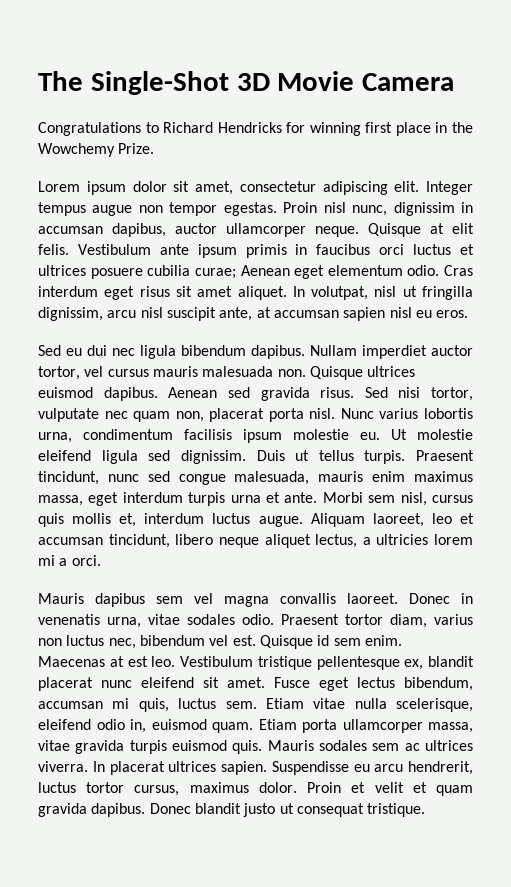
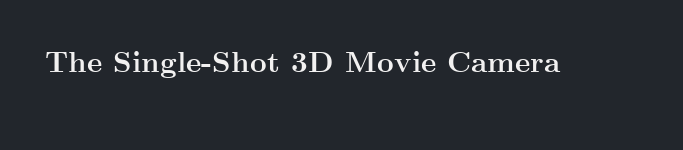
[38,122,473,136] [38,143,155,157] [38,181,473,195] [38,202,474,216] [38,223,474,237] [38,244,475,258] [38,265,473,279] [38,286,474,300] [38,307,469,321] [38,345,473,359] [38,366,416,380] [38,387,473,401] [38,408,473,422] [38,429,473,443] [38,450,474,464] [38,471,473,485] [38,492,473,506] [38,513,474,527] [38,534,473,548] [38,555,101,566] [38,593,473,607] [38,614,473,628] [38,635,402,649] [38,656,474,670] [38,677,473,691] [38,698,473,712] [38,719,473,733] [38,740,473,754] [38,761,473,775] [38,782,474,796] [38,803,426,817] // Congratulations to Richard Hendricks for winning first place in the Wowchemy Prize. // Lorem ipsum dolor sit amet, consectetur adipiscing elit. Integer tempus augue non tempor egestas. Proin nisl nunc, dignissim in accumsan dapibus, auctor ullamcorper neque. Quisque at elit felis. Vestibulum ante ipsum primis in faucibus orci luctus et ultrices posuere cubilia curae; Aenean eget elementum odio. Cras interdum eget risus sit amet aliquet. In volutpat, nisl ut fringilla dignissim, arcu nisl suscipit ante, at accumsan sapien nisl eu eros. // Sed eu dui nec ligula bibendum dapibus. Nullam imperdiet auctor tortor, vel cursus mauris malesuada non. Quisque ultrices euismod dapibus. Aenean sed gravida risus. Sed nisi tortor, vulputate nec quam non, placerat porta nisl. Nunc varius lobortis urna, condimentum facilisis ipsum molestie eu. Ut molestie eleifend ligula sed dignissim. Duis ut tellus turpis. Praesent tincidunt, nunc sed congue malesuada, mauris enim maximus massa, eget interdum turpis urna et ante. Morbi sem nisl, cursus quis mollis et, interdum luctus augue. Aliquam laoreet, leo et accumsan tincidunt, libero neque aliquet lectus, a ultricies lorem mi a orci. // Mauris dapibus sem vel magna convallis laoreet. Donec in venenatis urna, vitae sodales odio. Praesent tortor diam, varius non luctus nec, bibendum vel est. Quisque id sem enim. Maecenas at est leo. Vestibulum tristique pellentesque ex, blandit placerat nunc eleifend sit amet. Fusce eget lectus bibendum, accumsan mi quis, luctus sem. Etiam vitae nulla scelerisque, eleifend odio in, euismod quam. Etiam porta ullamcorper massa, vitae gravida turpis euismod quis. Mauris sodales sem ac ultrices viverra. In placerat ultrices sapien. Suspendisse eu arcu hendrerit, luctus tortor cursus, maximus dolor. Proin et velit et quam gravida dapibus. Donec blandit justo ut consequat tristique. -> (561, 62) none

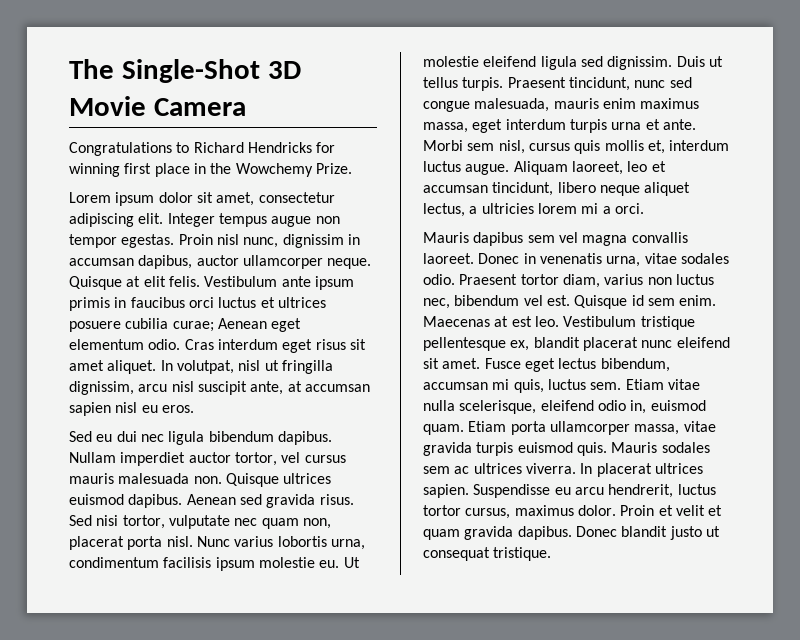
(561, 62) none -> [69,142,336,156] [69,163,352,177] [69,192,335,206] [69,213,340,227] [69,234,360,248] [69,255,372,269] [69,276,354,290] [69,297,326,311] [69,318,302,332] [69,339,366,353] [69,360,333,374] [69,381,370,395] [69,402,194,416] [69,431,332,445] [69,452,346,466] [69,473,332,487] [69,494,354,508] [69,515,331,529] [69,536,365,550] [69,557,360,571] [423,56,723,70] [423,77,692,91] [423,98,700,112] [423,119,696,133] [423,140,730,154] [423,161,666,175] [423,182,691,196] [423,203,644,217] [423,232,688,246] [423,253,729,267] [423,274,714,288] [423,295,717,309] [423,316,695,330] [423,337,730,351] [423,358,670,372] [423,379,700,393] [423,400,706,414] [423,421,716,435] [423,442,710,456] [423,463,703,477] [423,484,716,498] [423,505,723,519] [423,526,720,540] [423,547,552,561] // Congratulations to Richard Hendricks for winning first place in the Wowchemy Prize. // Lorem ipsum dolor sit amet, consectetur adipiscing elit. Integer tempus augue non tempor egestas. Proin nisl nunc, dignissim in accumsan dapibus, auctor ullamcorper neque. Quisque at elit felis. Vestibulum ante ipsum primis in faucibus orci luctus et ultrices posuere cubilia curae; Aenean eget elementum odio. Cras interdum eget risus sit amet aliquet. In volutpat, nisl ut fringilla dignissim, arcu nisl suscipit ante, at accumsan sapien nisl eu eros. // Sed eu dui nec ligula bibendum dapibus. Nullam imperdiet auctor tortor, vel cursus mauris malesuada non. Quisque ultrices euismod dapibus. Aenean sed gravida risus. Sed nisi tortor, vulputate nec quam non, placerat porta nisl. Nunc varius lobortis urna, condimentum facilisis ipsum molestie eu. Ut molestie eleifend ligula sed dignissim. Duis ut tellus turpis. Praesent tincidunt, nunc sed congue malesuada, mauris enim maximus massa, eget interdum turpis urna et ante. Morbi sem nisl, cursus quis mollis et, interdum luctus augue. Aliquam laoreet, leo et accumsan tincidunt, libero neque aliquet lectus, a ultricies lorem mi a orci. // Mauris dapibus sem vel magna convallis laoreet. Donec in venenatis urna, vitae sodales odio. Praesent tortor diam, varius non luctus nec, bibendum vel est. Quisque id sem enim. Maecenas at est leo. Vestibulum tristique pellentesque ex, blandit placerat nunc eleifend sit amet. Fusce eget lectus bibendum, accumsan mi quis, luctus sem. Etiam vitae nulla scelerisque, eleifend odio in, euismod quam. Etiam porta ullamcorper massa, vitae gravida turpis euismod quis. Mauris sodales sem ac ultrices viverra. In placerat ultrices sapien. Suspendisse eu arcu hendrerit, luctus tortor cursus, maximus dolor. Proin et velit et quam gravida dapibus. Donec blandit justo ut consequat tristique.

